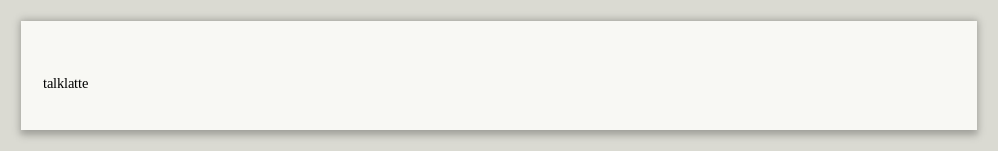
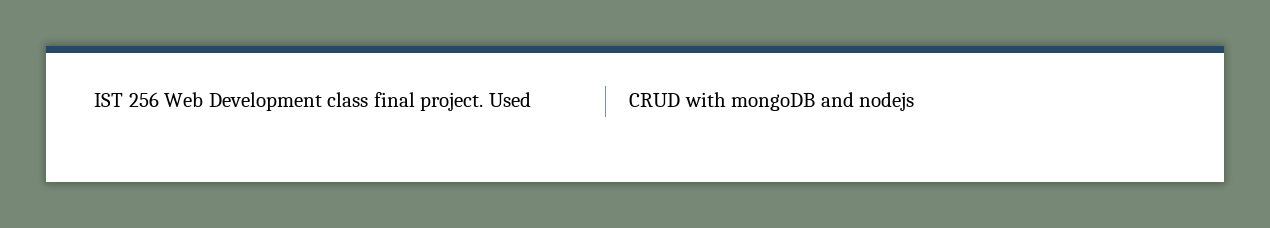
[43,78,88,88] talklatte -> [94,92,915,111] IST 256 Web Development class final project. Used CRUD with mongoDB and nodejs

